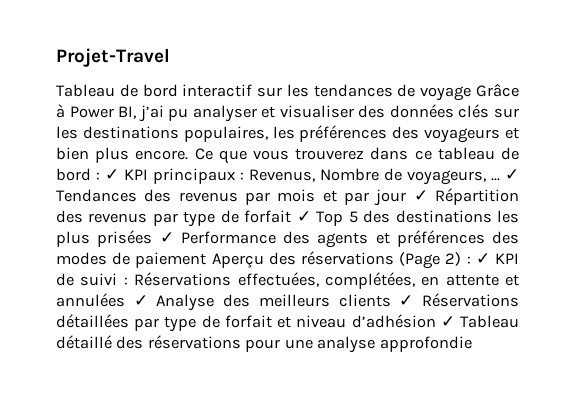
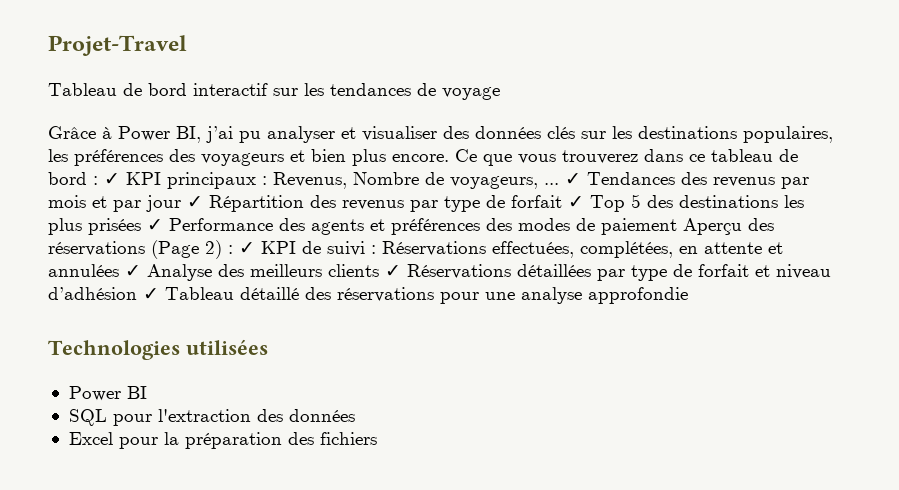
(472, 93) none -> (500, 93) //
(472, 344) none -> [48,339,268,360] [68,386,147,401] [68,409,355,426] [68,432,377,449] // Technologies utilisées // Power BI // SQL pour l'extraction des données // Excel pour la préparation des fichiers

